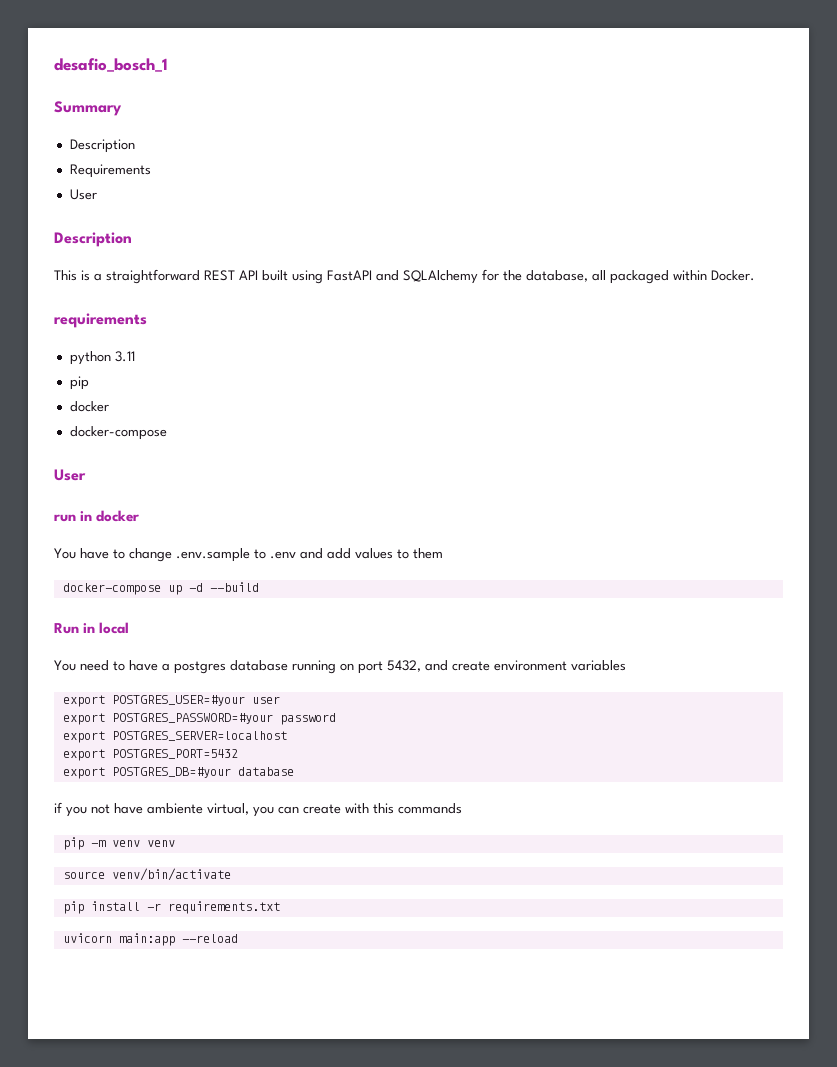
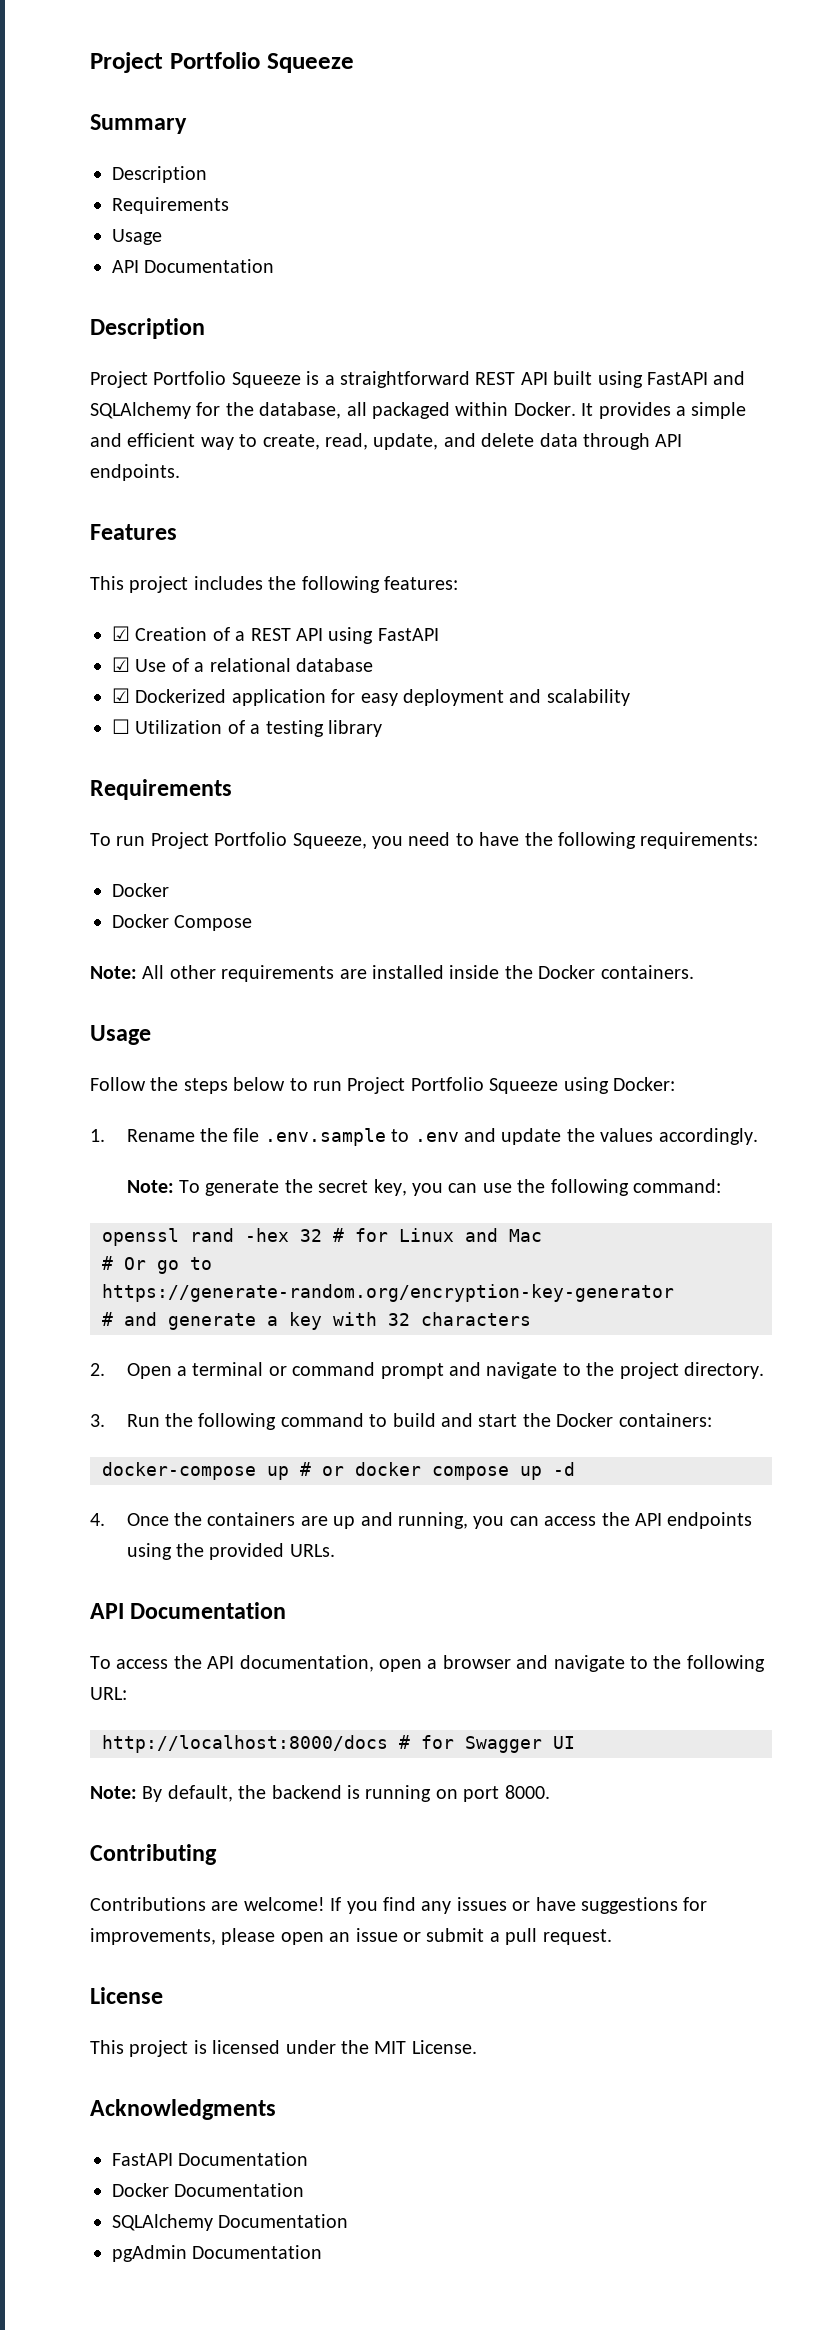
[54,58,168,72] desafio_bosch_1 -> [90,52,354,73] Project Portfolio Squeeze
[69,189,97,200] [54,232,132,247] [54,270,77,281] User // Description // This -> [112,229,162,245] [112,259,275,273] [90,318,205,339] [90,371,301,388] Usage // API Documentation // Description // Project Portfolio Squeeze
[54,313,147,328] [69,351,135,365] [69,376,89,390] [69,401,109,412] [69,426,167,440] [54,469,86,481] [54,510,140,522] [54,548,443,562] [62,582,259,595] [54,622,130,634] [54,660,626,674] [62,695,280,707] [62,713,336,725] [62,731,287,743] [62,749,238,761] [62,767,294,779] [54,802,462,817] [62,837,175,850] [62,868,231,881] [62,901,280,914] [62,933,238,946] // requirements // python 3.11 // pip // docker // docker-compose // User // run in docker // You have to change .env.sample to .env and add values to them // docker-compose up -d --build // Run in local // You need to have a postgres database running on port 5432, and create environment variables // export POSTGRES_USER=#your user // export POSTGRES_PASSWORD=#your password // export POSTGRES_SERVER=localhost // export POSTGRES_PORT=5432 // export POSTGRES_DB=#your database // if you not have ambiente virtual, you can create with this commands // pip -m venv venv // source venv/bin/activate // pip install -r requirements.txt // uvicorn main:app --reload -> [581,402,747,419] [90,433,683,450] [90,464,180,481] [90,524,177,540] [90,576,458,593] [112,626,439,644] [112,657,373,672] [112,688,630,706] [112,719,382,737] [90,779,232,800] [90,832,759,849] [112,883,169,897] [112,914,253,931] [90,965,694,982] [90,1025,151,1045] [90,1077,675,1094] [90,1128,758,1146] [126,1179,721,1196] [102,1228,542,1246] [102,1256,212,1274] [102,1284,674,1302] [102,1312,531,1330] [90,1362,764,1379] [90,1413,712,1430] [102,1462,575,1480] [90,1512,753,1529] [126,1543,335,1560] [90,1602,287,1619] [90,1655,765,1672] [90,1687,127,1700] [102,1735,575,1753] [90,1785,550,1802] [90,1844,217,1865] [90,1897,708,1914] [90,1928,612,1945] [90,1987,163,2004] [90,2040,477,2057] [90,2099,276,2120] [112,2152,309,2166] [112,2183,305,2197] [112,2214,349,2231] [112,2245,323,2262] It provides a simple and efficient way to create, read, update, and delete data through API endpoints. // Features // This project includes the following features: // ☑ Creation of a REST API using FastAPI // ☑ Use of a relational database // ☑ Dockerized application for easy deployment and scalability // ☐ Utilization of a testing library // Requirements // To run Project Portfolio Squeeze, you need to have the following requirements: // Docker // Docker Compose // Note: All other requirements are installed inside the Docker containers. // Usage // Follow the steps below to run Project Portfolio Squeeze using Docker: // 1. Rename the file .env.sample to .env and update the values accordingly. // Note: To generate the secret key, you can use the following command: // openssl rand -hex 32 # for Linux and Mac // # Or go to https://generate-random.org/encryption-key-generator // # and generate a key with 32 characters // 2. Open a terminal or command prompt and navigate to the project directory. // 3. Run the following command to build and start the Docker containers: // docker-compose up # or docker compose up -d // 4. Once the containers are up and running, you can access the API endpoints using the provided URLs. // API Documentation // To access the API documentation, open a browser and navigate to the following URL: // http://localhost:8000/docs # for Swagger UI // Note: By default, the backend is running on port 8000. // Contributing // Contributions are welcome! If you find any issues or have suggestions for improvements, please open an issue or submit a pull request. // License // This project is licensed under the MIT License. // Acknowledgments // FastAPI Documentation // Docker Documentation // SQLAlchemy Documentation // pgAdmin Documentation

